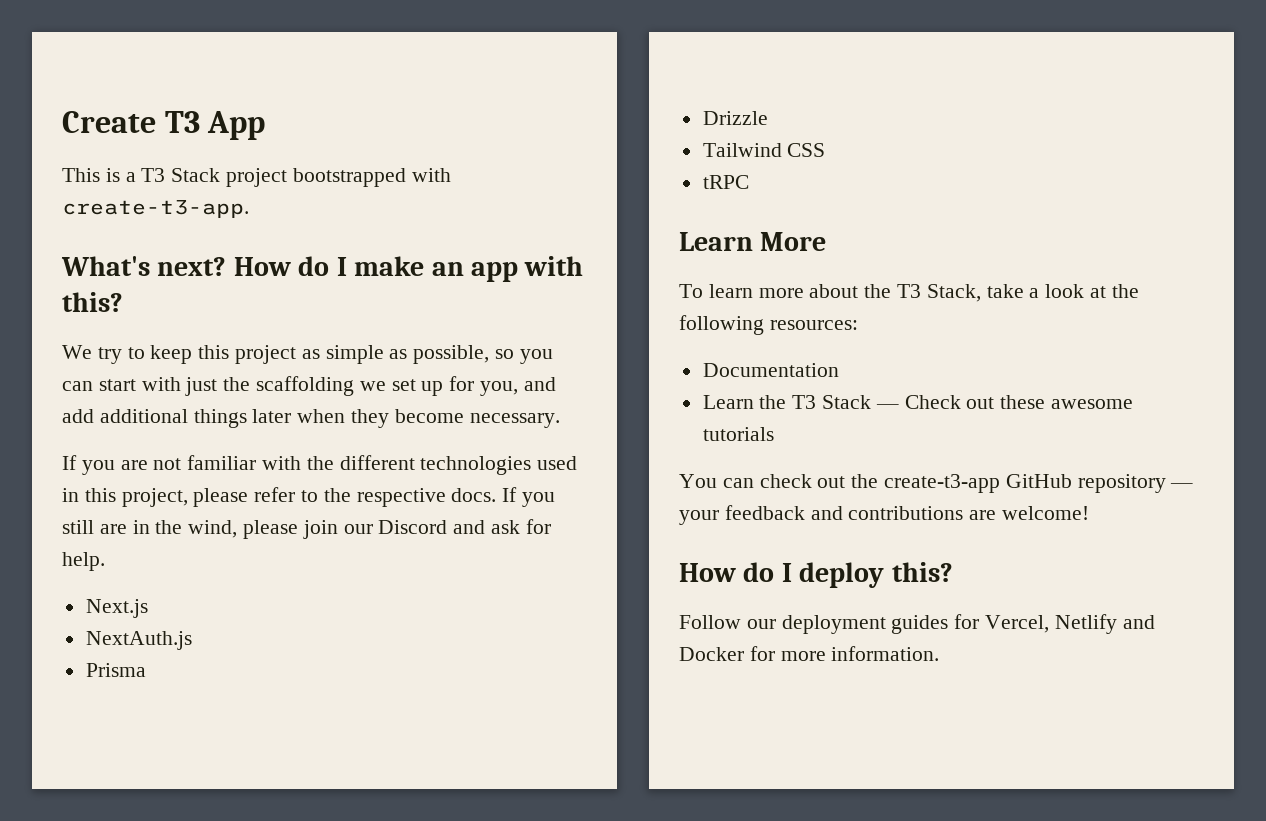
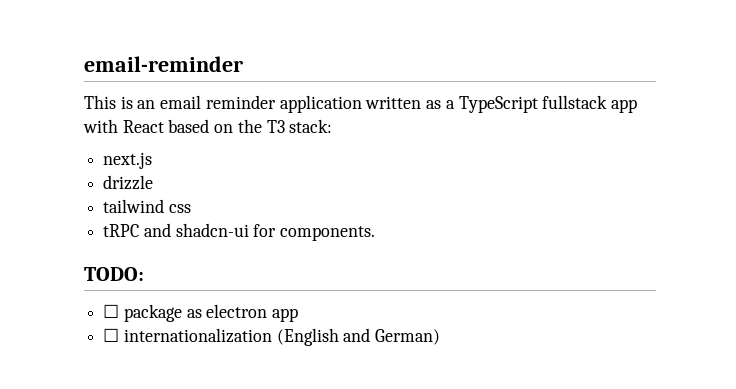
[62,111,266,140] Create T3 App -> [84,56,243,72] email-reminder
[125,168,451,187] [62,200,249,218] [61,256,584,282] [62,292,123,312] [62,345,553,364] [62,376,556,396] [62,409,560,428] [62,455,578,475] [62,487,556,507] [62,519,551,539] [62,552,105,571] [85,599,148,618] [85,631,192,650] [85,663,146,677] [702,111,768,125] [702,143,826,157] [702,175,749,189] [679,232,827,251] [679,284,1139,302] [679,315,858,335] [702,363,839,377] [702,395,1134,409] [702,427,774,441] [679,474,1194,493] [679,505,1090,525] [679,562,953,588] [679,614,1155,634] [679,646,940,661] a T3 Stack project bootstrapped with create-t3-app. // What's next? How do I make an app with this? // We try to keep this project as simple as possible, so you can start with just the scaffolding we set up for you, and add additional things later when they become necessary. // If you are not familiar with the different technologies used in this project, please refer to the respective docs. If you still are in the wind, please join our Discord and ask for help. // Next.js // NextAuth.js // Prisma // Drizzle // Tailwind CSS // tRPC // Learn More // To learn more about the T3 Stack, take a look at the following resources: // Documentation // Learn the T3 Stack — Check out these awesome tutorials // You can check out the create-t3-app GitHub repository — your feedback and contributions are welcome! // How do I deploy this? // Follow our deployment guides for Vercel, Netlify and Docker for more information. -> [137,95,637,113] [83,119,333,133] [103,152,153,169] [103,175,154,190] [103,199,191,213] [103,223,376,241] [84,267,144,281] [103,304,299,322] [103,328,441,346] an email reminder application written as a TypeScript fullstack app with React based on the T3 stack: // next.js // drizzle // tailwind css // tRPC and shadcn-ui for components. // TODO: // ☐ package as electron app // ☐ internationalization (English and German)

